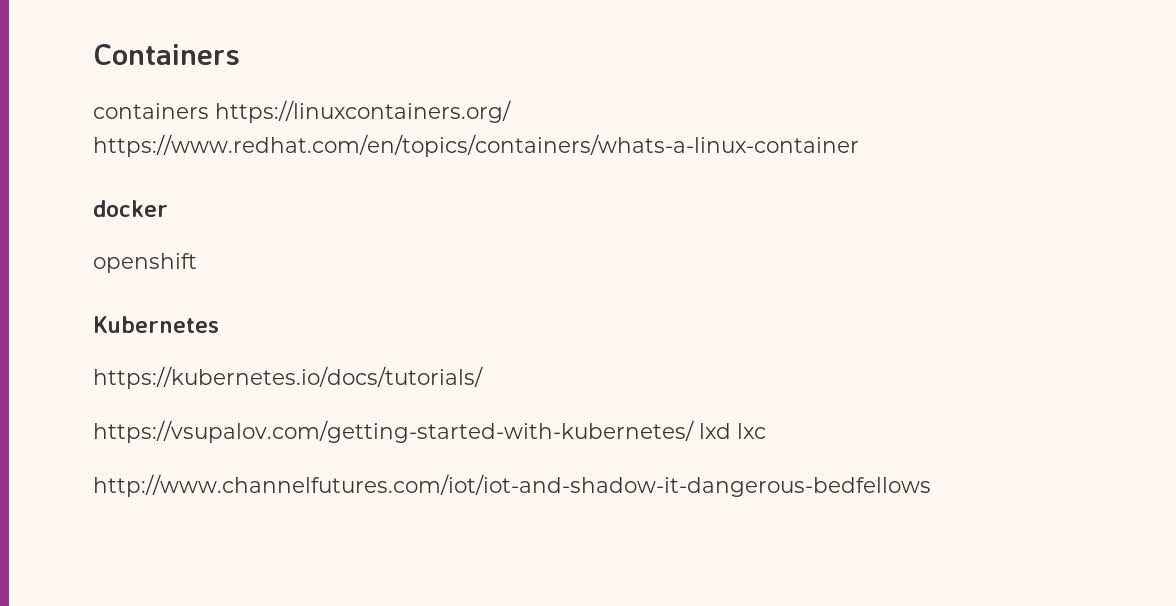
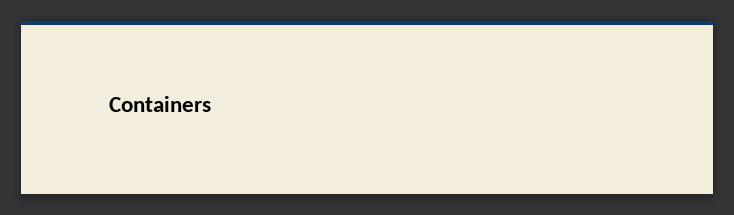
[93,100,511,123] [93,134,859,157] [93,200,168,217] [93,253,197,273] [93,316,219,333] [93,366,483,389] [93,420,766,443] [93,474,931,497] // containers https://linuxcontainers.org/ https://www.redhat.com/en/topics/containers/whats-a-linux-container // docker // openshift // Kubernetes // https://kubernetes.io/docs/tutorials/ // https://vsupalov.com/getting-started-with-kubernetes/ lxd lxc // http://www.channelfutures.com/iot/iot-and-shadow-it-dangerous-bedfellows -> (211, 104) none

